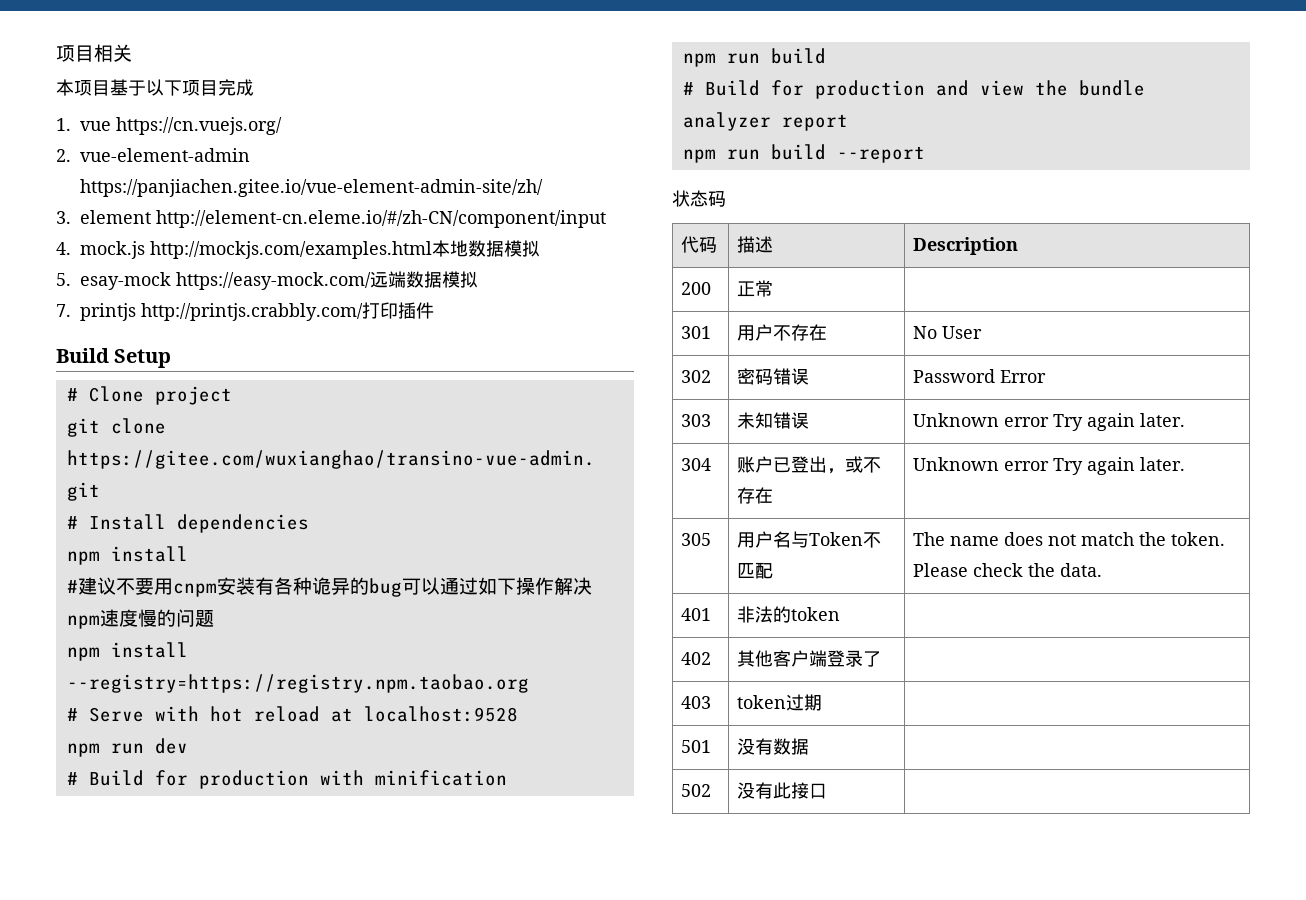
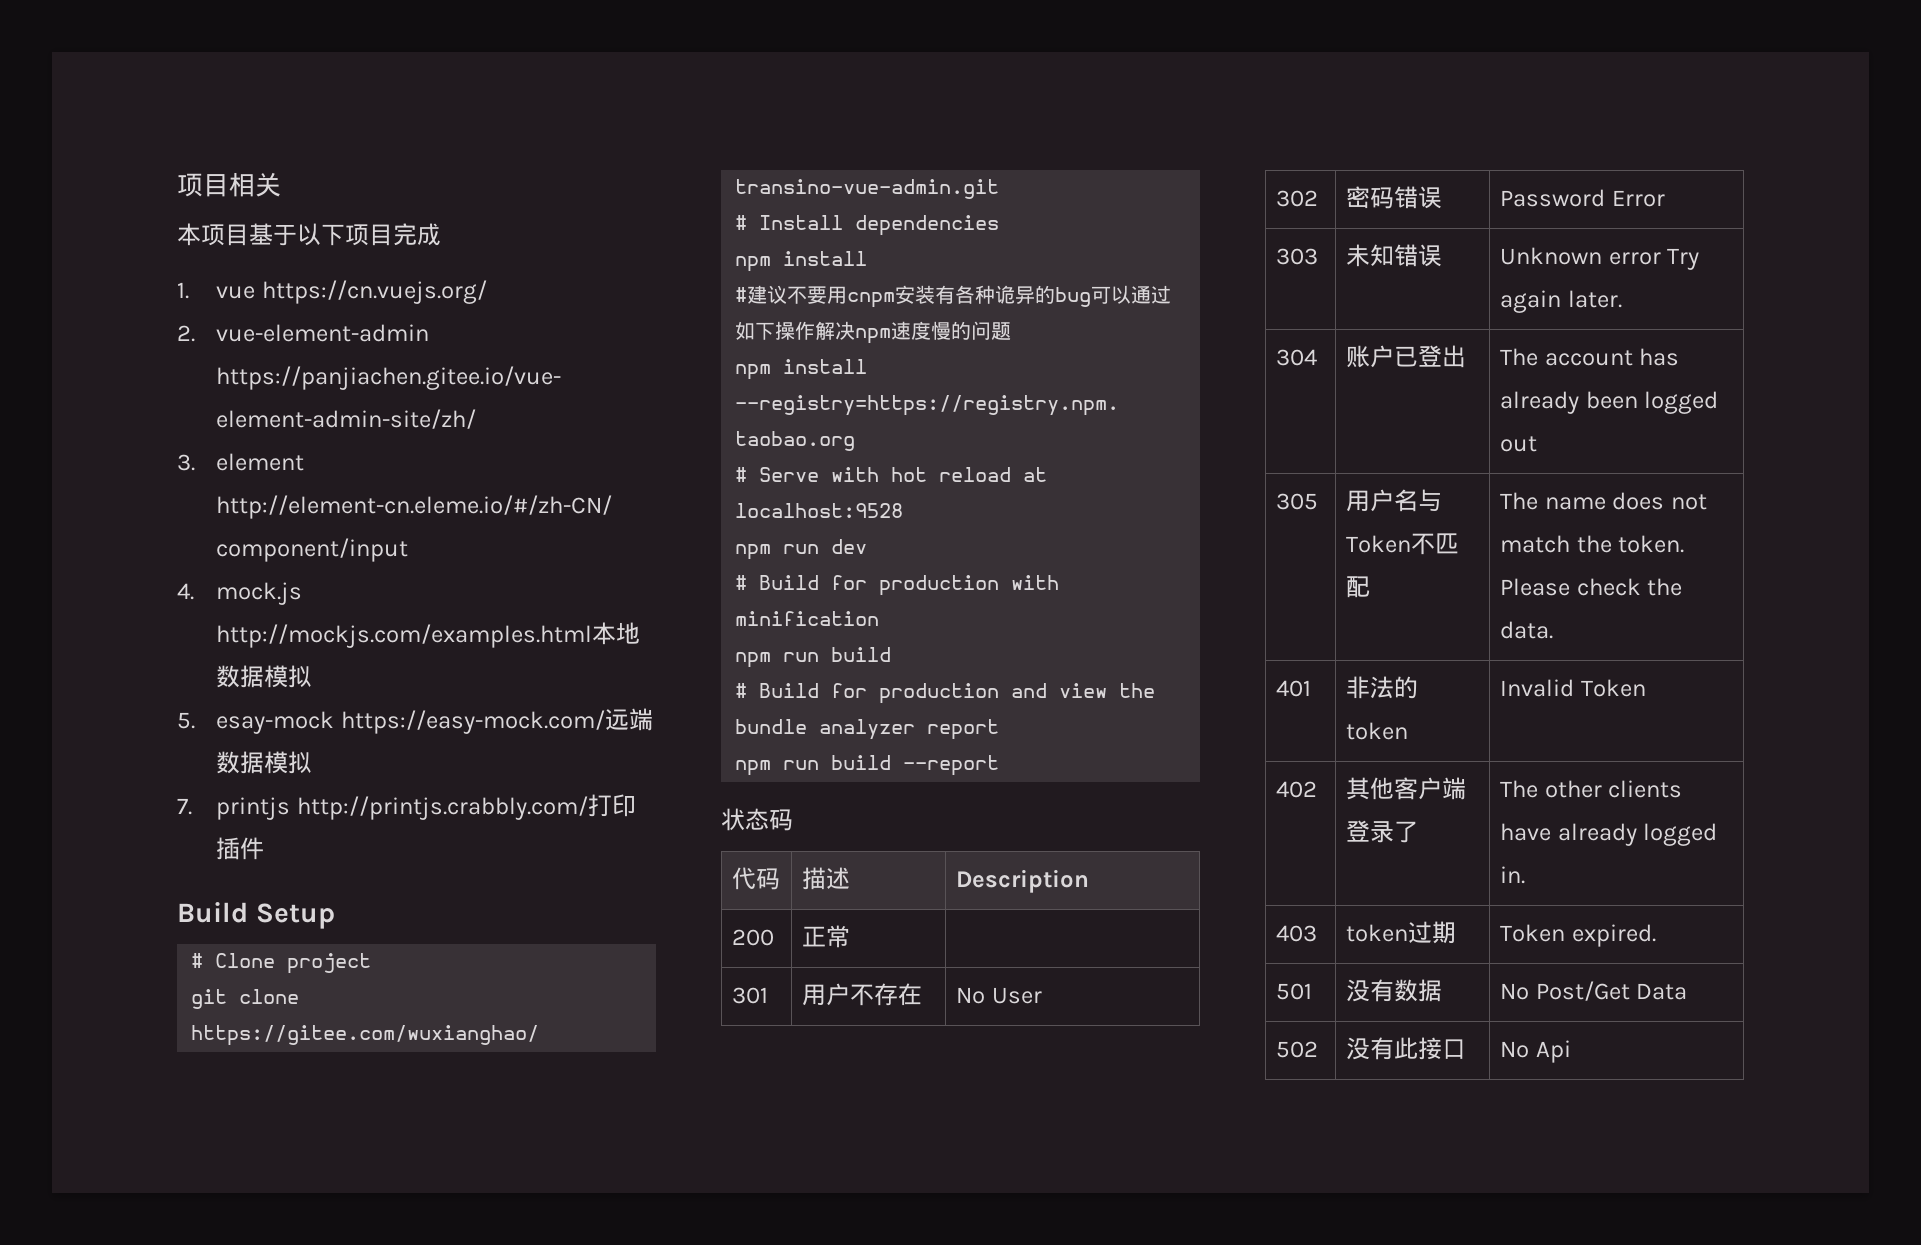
[826,456,881,474] [736,487,773,504] [912,457,1185,475] ，或不存在 | Unknown error Try again later. -> [1500,348,1680,366] [1500,391,1719,414] [1500,436,1538,452] | The account has already been logged out
(840, 614) none -> [1500,679,1646,697] Invalid Token
(881, 659) none -> [1500,780,1683,798] [1500,823,1718,846] [1500,866,1526,884] The other clients have already logged in.
(822, 702) none -> [1500,924,1656,947] Token expired.
(809, 746) none -> [1500,981,1688,1001] No Post/Get Data
(827, 791) none -> [1500,1040,1571,1063] No Api

